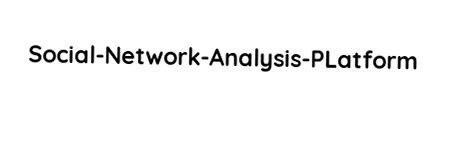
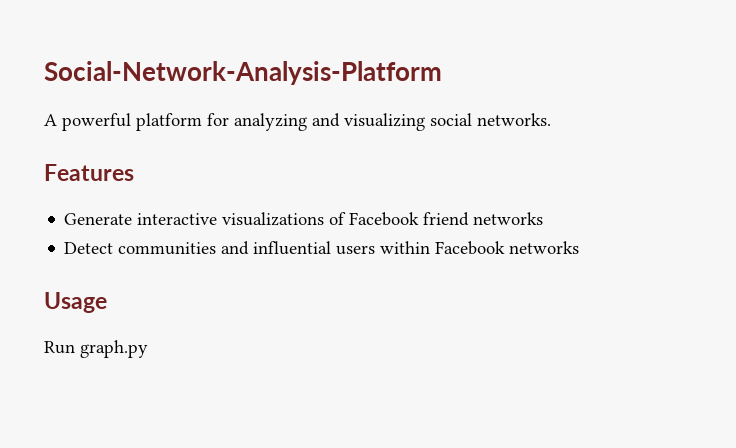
[28,44,419,75] Social-Network-Analysis-PLatform -> [44,61,442,85] [44,113,551,131] [44,164,134,181] [64,212,544,226] [64,241,580,255] [44,292,107,313] [44,340,148,358] Social-Network-Analysis-Platform // A powerful platform for analyzing and visualizing social networks. // Features // Generate interactive visualizations of Facebook friend networks // Detect communities and influential users within Facebook networks // Usage // Run graph.py

